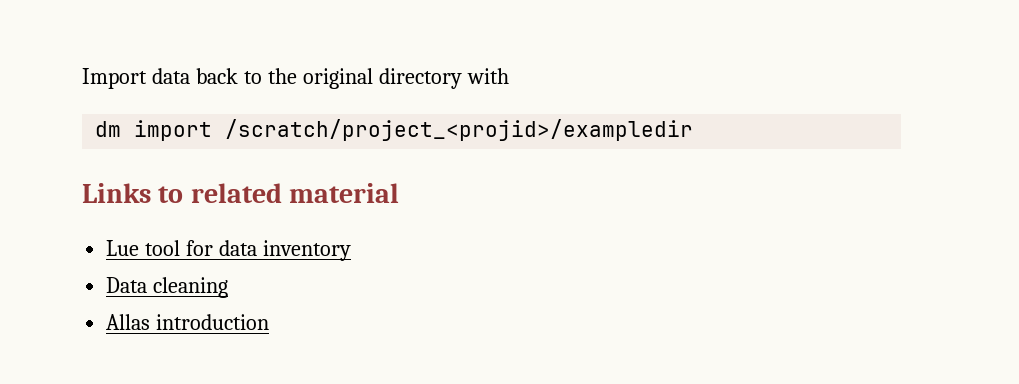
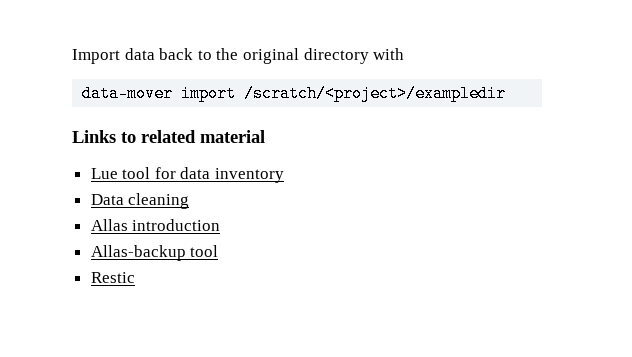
[95,119,694,141] dm import /scratch/project_<projid>/exampledir -> [82,85,507,102] data-mover import /scratch/<project>/exampledir
(270, 322) none -> [90,245,219,261] [90,272,135,283] // Allas-backup tool // Restic

